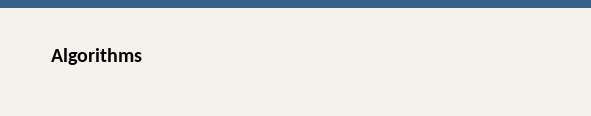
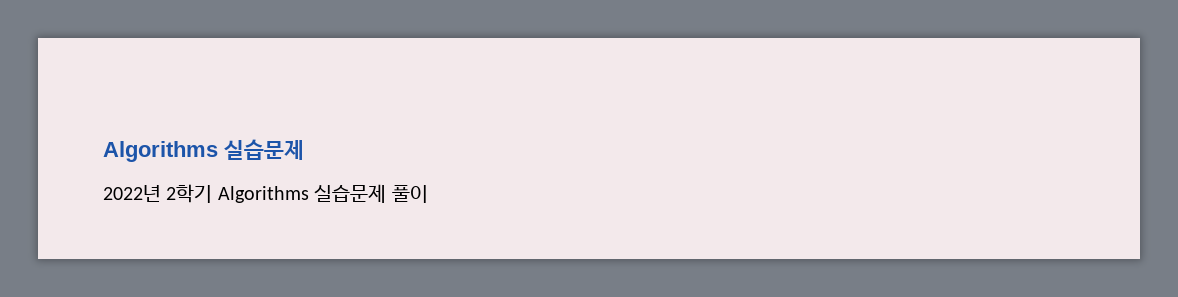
[51,48,142,65] Algorithms -> [103,139,304,162] [103,184,428,203] Algorithms 실습문제 // 2022년 2학기 Algorithms 실습문제 풀이

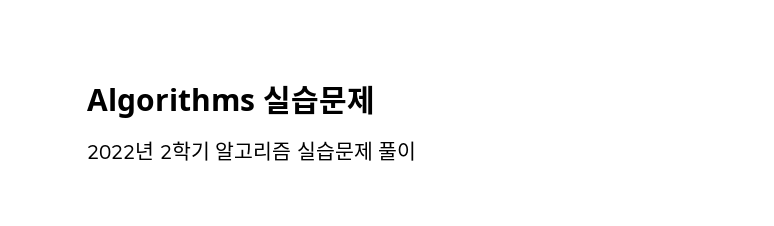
[217,186,309,203] Algorithms -> [215,141,292,161] 알고리즘

